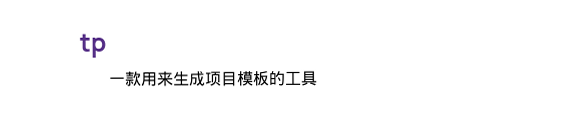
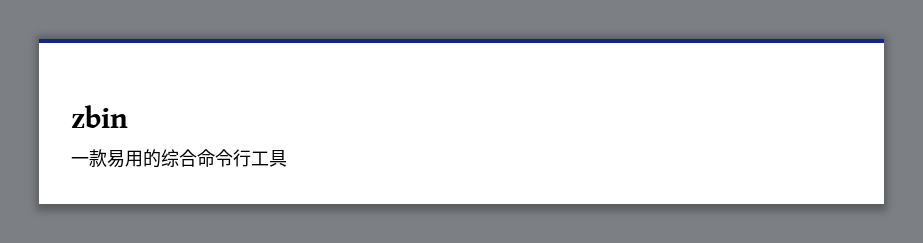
[79,33,106,58] tp -> [71,105,128,128] zbin
[140,71,286,87] 用来生成项目模板的 -> [107,149,251,168] 易用的综合命令行

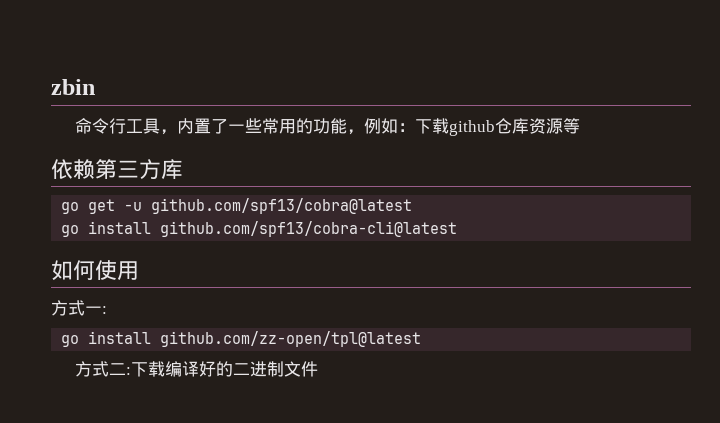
[71,149,287,168] 一款易用的综合命令行工具 -> [74,118,580,136] [51,159,183,179] [61,198,413,214] [61,221,458,237] [51,260,139,281] [51,300,107,316] [61,331,422,347] [74,361,318,377] 命令行工具，内置了一些常用的功能，例如：下载github仓库资源等 // 依赖第三方库 // go get -u github.com/spf13/cobra@latest // go install github.com/spf13/cobra-cli@latest // 如何使用 // 方式一: // go install github.com/zz-open/tpl@latest // 方式二:下载编译好的二进制文件

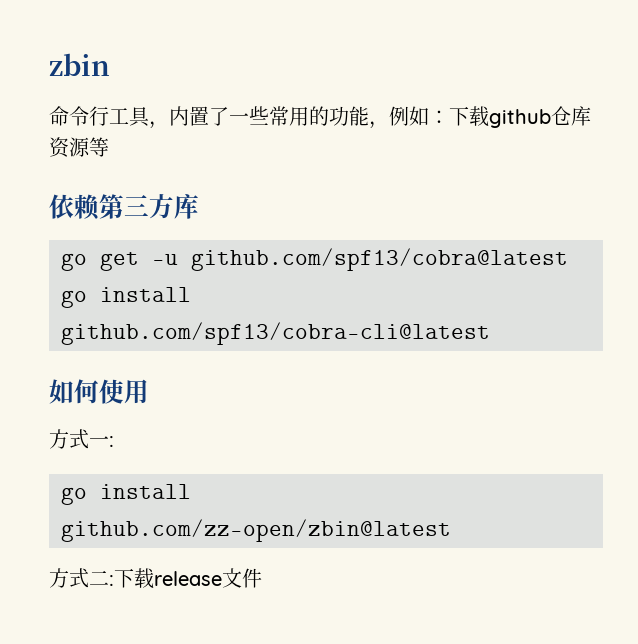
[160,331,422,347] github.com/zz-open/tpl@latest -> [61,519,451,542] github.com/zz-open/zbin@latest
[164,361,284,377] 编译好的二进制 -> [154,571,222,586] release

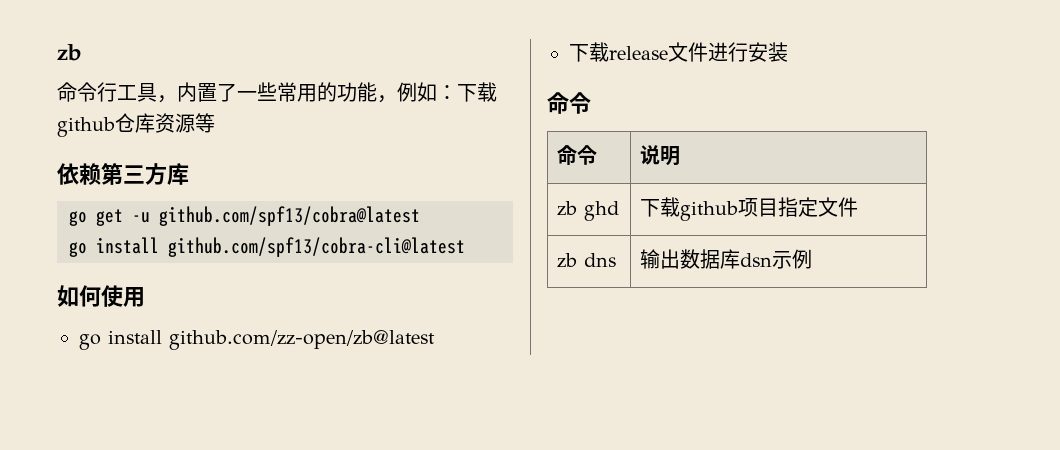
[49,53,110,76] zbin -> [57,44,81,61] zb
[49,429,114,449] [61,484,191,505] [61,519,451,542] [49,568,262,589] // 方式一: // go install github.com/zz-open/zbin@latest // 方式二:下载release文件 -> [79,330,435,350] [569,42,788,62] [547,92,591,114] [557,145,598,165] [640,145,681,166] [557,201,620,221] [640,197,859,221] [557,253,617,268] [640,249,813,269] // go install github.com/zz-open/zb@latest // 下载release文件进行安装 // 命令 // 命令 | 说明 // zb ghd | 下载github项目指定文件 // zb dns | 输出数据库dsn示例

